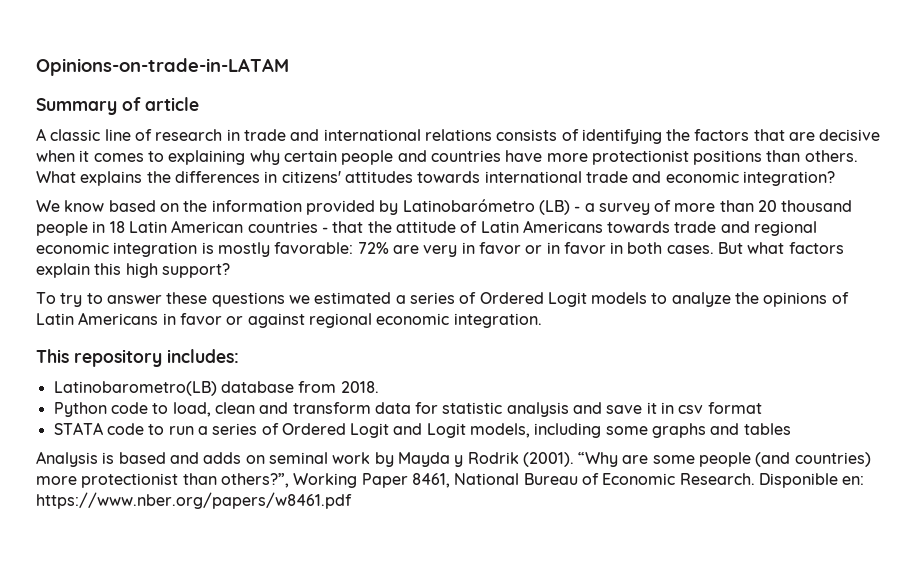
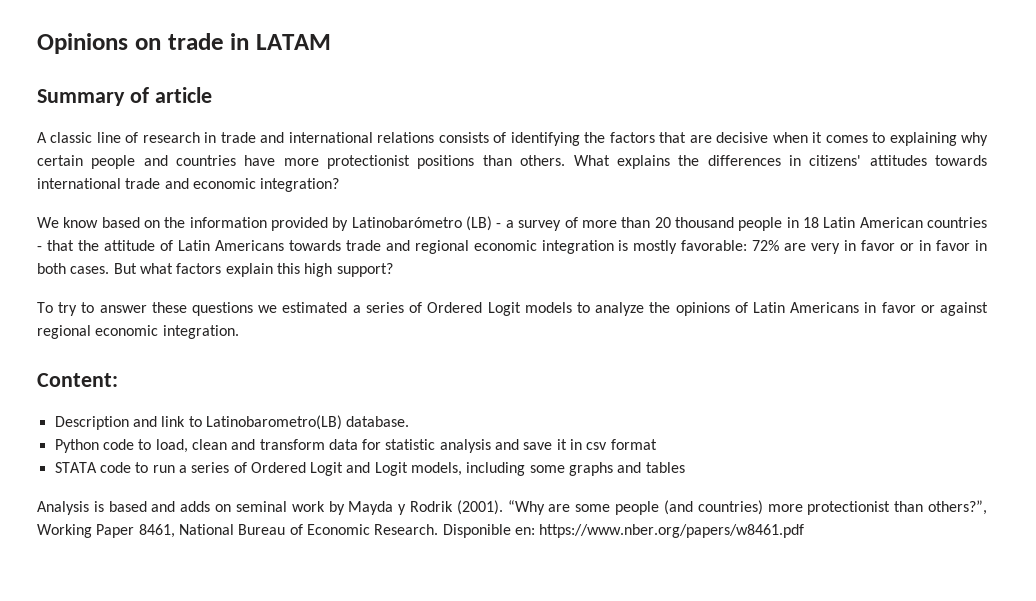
[36,58,289,76] Opinions-on-trade-in-LATAM -> [37,33,331,54] Opinions on trade in LATAM
[36,349,239,367] [53,381,379,396] This repository includes: // Latinobarometro(LB) database from 2018. -> [37,373,118,387] [54,415,410,430] Content: // Description and link to Latinobarometro(LB) database.

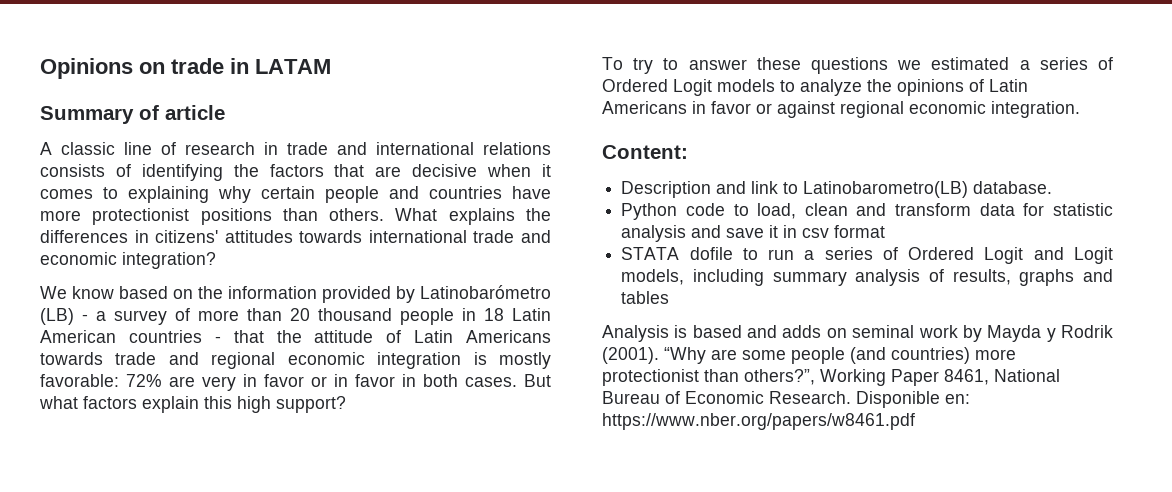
[99,462,131,473] code -> [689,247,733,260] dofile
[529,465,565,473] some -> [772,269,1011,286] summary analysis of results,

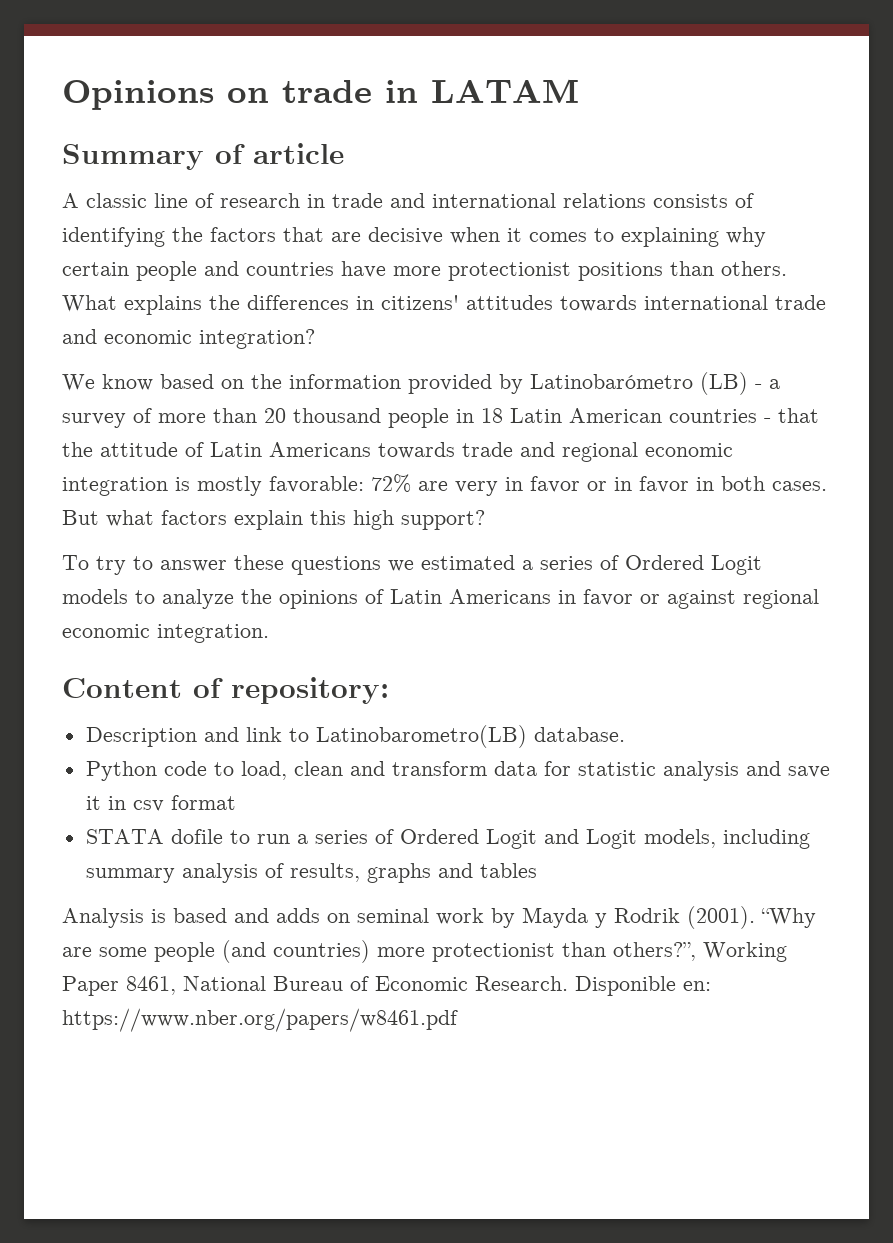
[602,145,688,159] Content: -> [62,677,389,704] Content of repository:

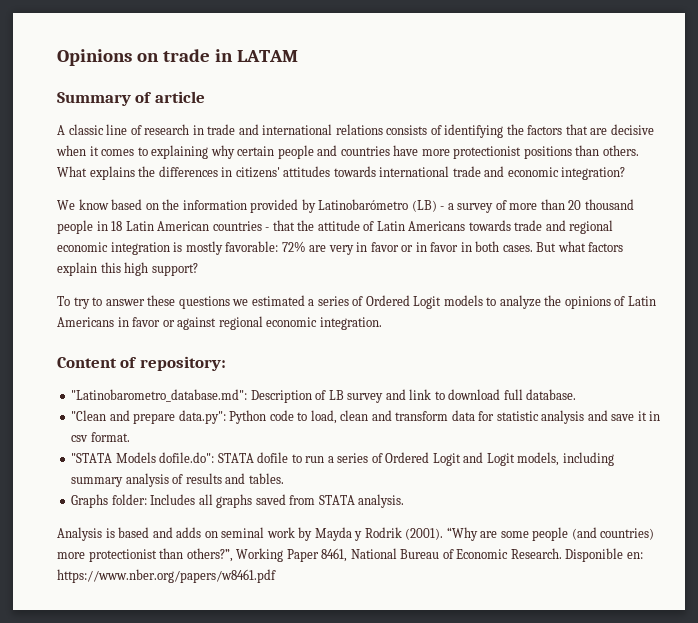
[85,727,197,747] Description -> [71,389,384,403] "Latinobarometro_database.md": Description of LB survey
[315,725,527,748] Latinobarometro(LB) -> [448,389,523,400] download full
(625, 734) none -> [71,410,226,424] "Clean and prepare data.py":
[170,795,236,810] format // -> [90,432,130,442] [71,452,215,463] format. // "STATA Models dofile.do":
[289,863,537,883] results, graphs and tables -> [185,473,284,484] [71,494,405,508] results and tables. // Graphs folder: Includes all graphs saved from STATA analysis.

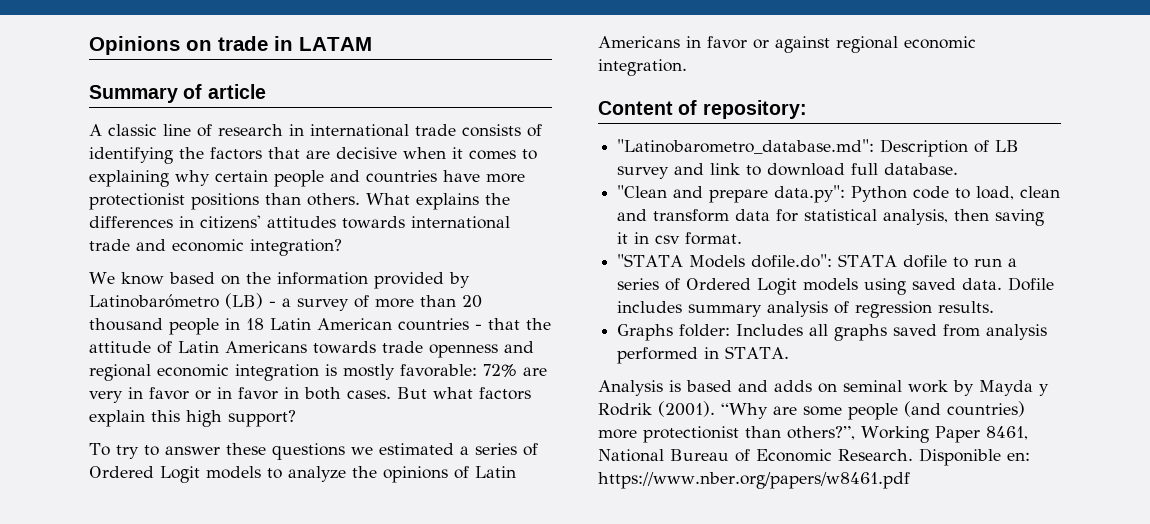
[207,124,383,135] trade and international relations -> [310,124,456,137] international trade
(543, 225) none -> [429,344,498,358] openness
[496,410,635,424] statistic analysis and save -> [804,209,1045,226] statistical analysis, then saving
[463,452,614,466] [71,473,284,487] and Logit models, including summary analysis of results and tables. -> [803,277,1055,295] [617,301,995,318] models using saved data. Dofile includes summary analysis of regression results.
[318,494,405,508] STATA analysis. -> [986,324,1048,340] [617,346,790,364] analysis performed in STATA.

